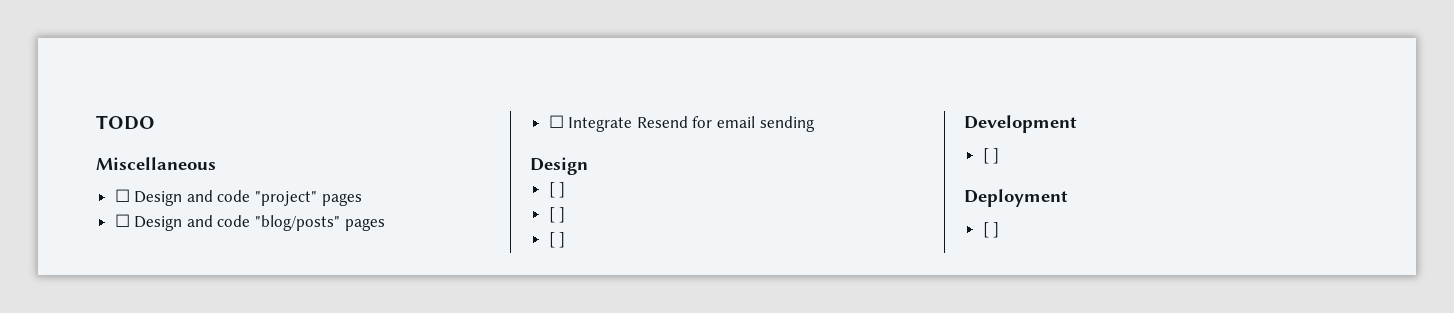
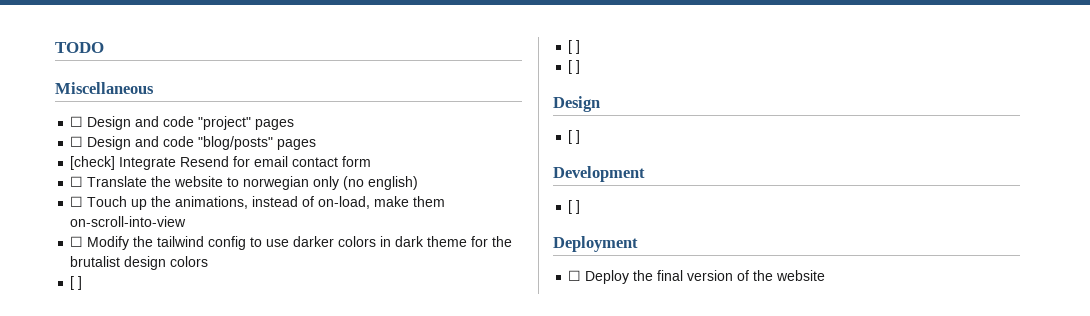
[548,115,564,128] ☐ -> [70,156,116,170] [check]
[759,116,815,132] [530,157,588,175] sending // Design -> [292,156,372,167] [70,176,419,190] [70,196,446,210] [70,216,187,227] [70,236,513,250] [70,256,209,270] contact form // ☐ Translate the website to norwegian only (no english) // ☐ Touch up the animations, instead of on-load, make them on-scroll-into-view // ☐ Modify the tailwind config to use darker colors in dark theme for the brutalist design colors
(566, 240) none -> [553,96,600,112] [568,130,581,144] // Design // [ ]
[982,222,1000,238] [ ] -> [568,270,826,284] ☐ Deploy the final version of the website

